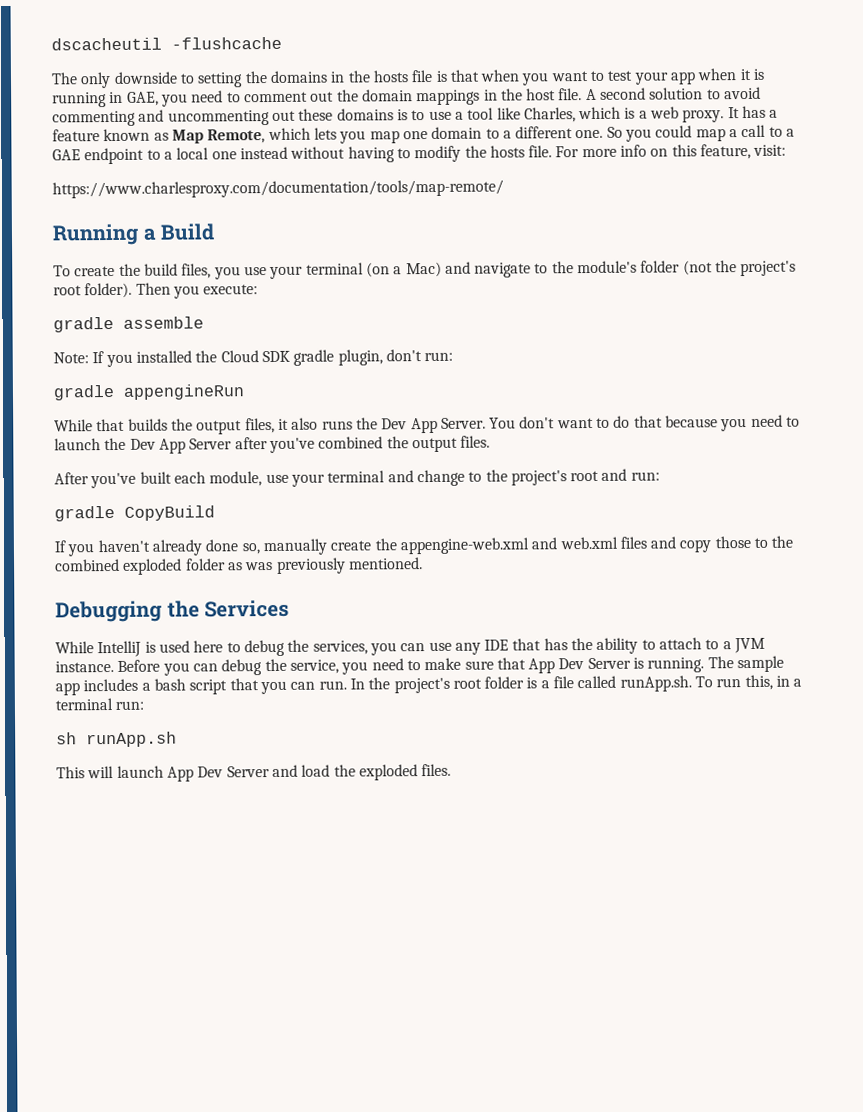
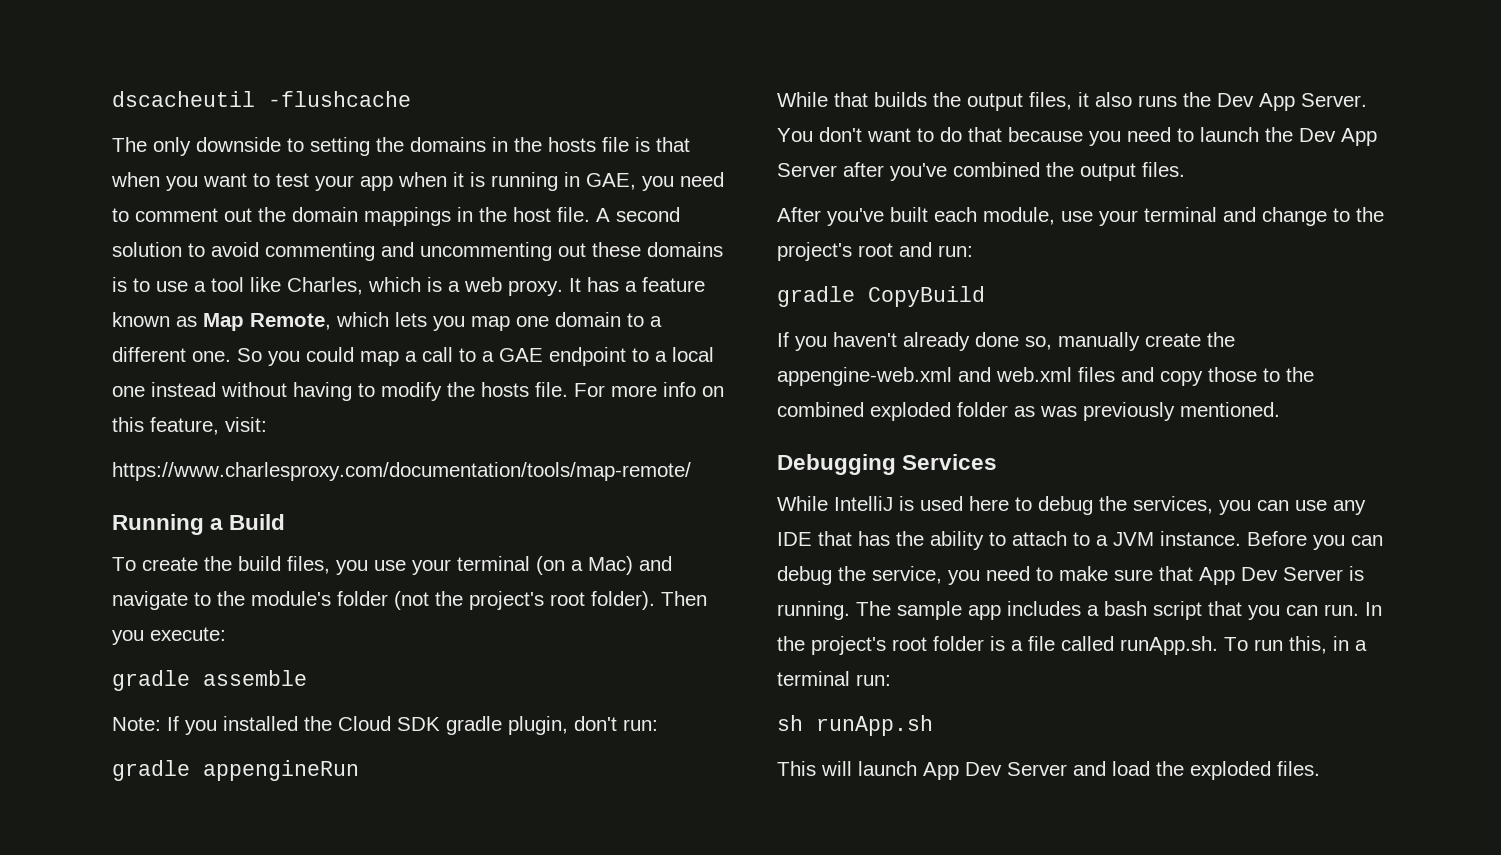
[166,600,200,618] the -> (896, 464) none

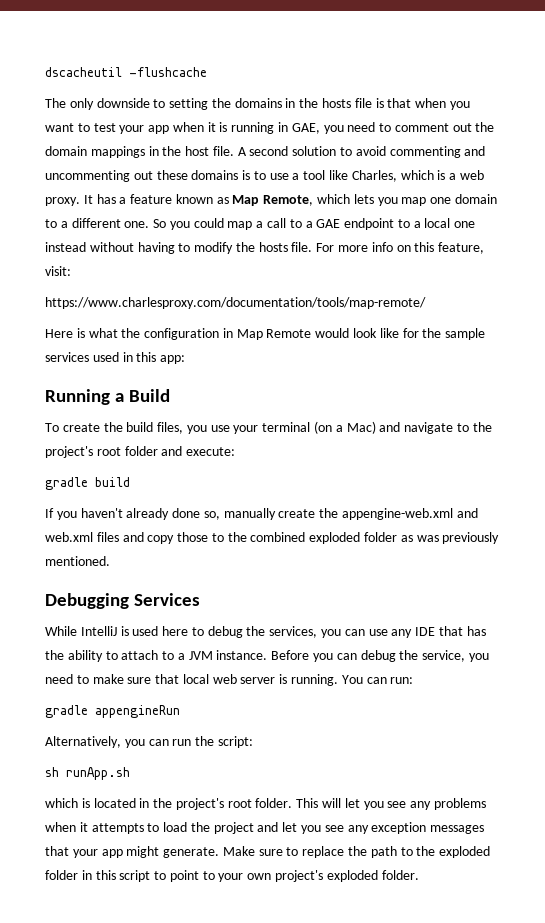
(691, 471) none -> [45,328,486,340] [45,352,186,364] // Here is what the configuration in Map Remote would look like for the sample services used in this app:
[251,591,707,610] [112,627,226,645] [112,670,307,691] [112,716,658,735] [112,760,359,781] [777,92,1367,111] [777,127,1377,146] [777,162,1185,181] [777,207,1384,226] [777,242,973,261] [777,286,985,307] module's folder (not the project's root folder). Then you execute: // gradle assemble // Note: If you installed the Cloud SDK gradle plugin, don't run: // gradle appengineRun // While that builds the output files, it also runs the Dev App Server. You don't want to do that because you need to launch the Dev App Server after you've combined the output files. // After you've built each module, use your terminal and change to the project's root and run: // gradle CopyBuild -> [45,446,236,458] [45,477,130,490] project's root folder and execute: // gradle build
[1199,566,1364,585] [777,601,1382,620] [777,636,1367,655] [777,671,891,686] [777,715,933,736] [777,761,1320,780] App Dev Server is running. The sample app includes a bash script that you can run. In the project's root folder is a file called runApp.sh. To run this, in a terminal run: // sh runApp.sh // This will launch App Dev Server and load the exploded files. -> [182,674,414,686] [45,705,180,718] [45,736,253,748] [45,767,130,780] [45,798,486,810] [45,822,485,834] [45,846,491,858] [45,870,419,882] local web server is running. You can run: // gradle appengineRun // Alternatively, you can run the script: // sh runApp.sh // which is located in the project's root folder. This will let you see any problems when it attempts to load the project and let you see any exception messages that your app might generate. Make sure to replace the path to the exploded folder in this script to point to your own project's exploded folder.

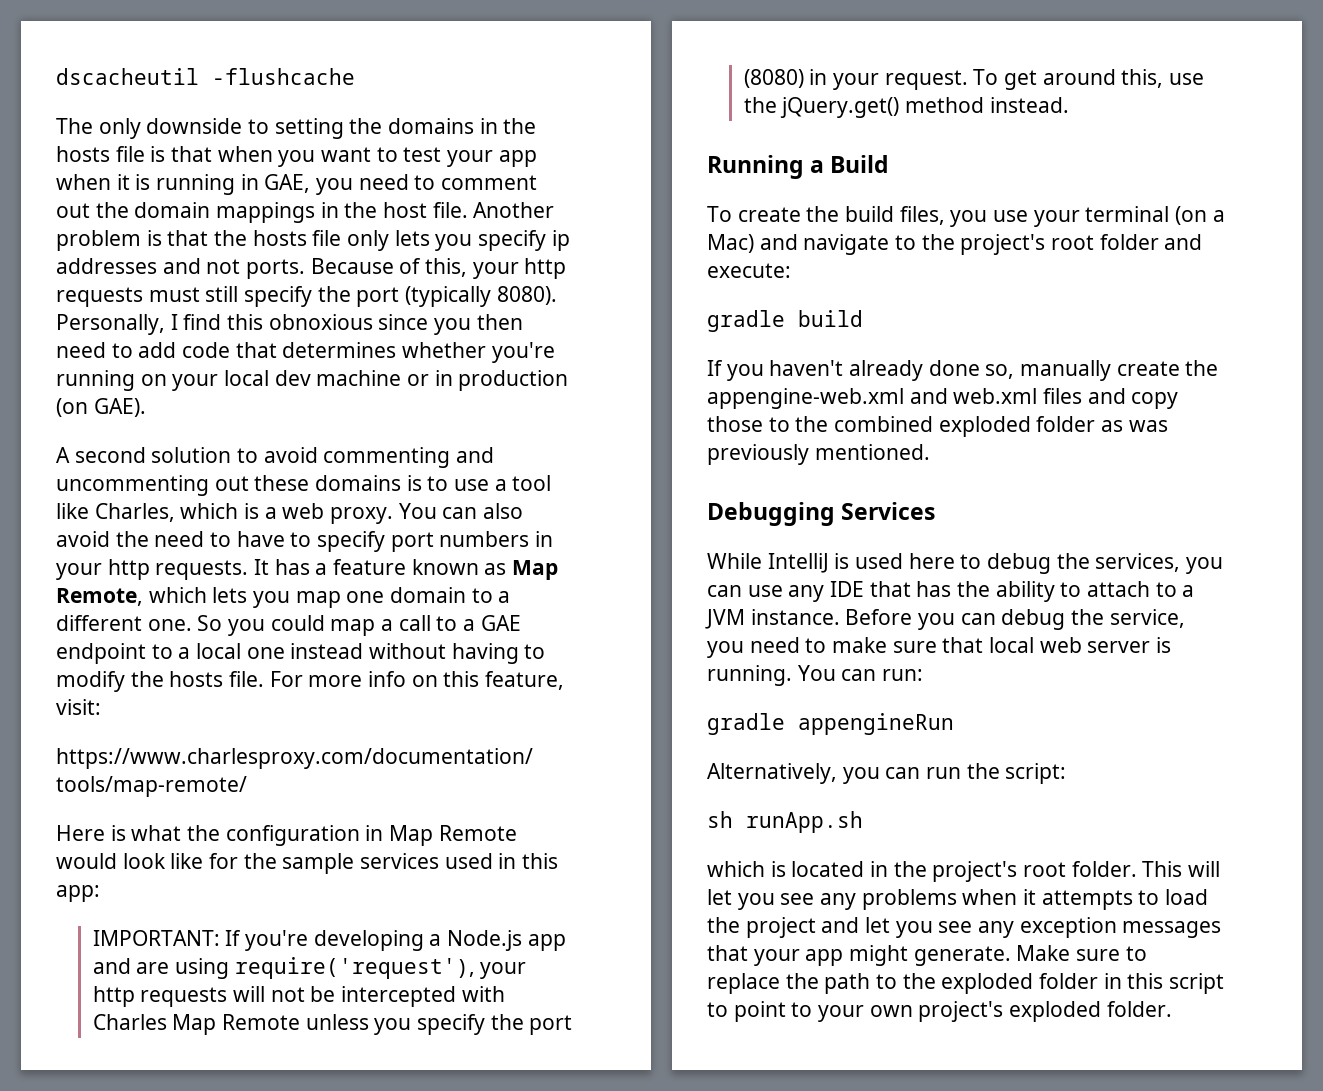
(234, 151) none -> [473,202,555,218] [56,230,570,251] [56,258,567,279] [56,286,557,307] [56,314,523,335] [56,342,555,363] [56,370,569,391] [56,398,146,417] Another problem is that the hosts file only lets you specify ip addresses and not ports. Because of this, your http requests must still specify the port (typically 8080). Personally, I find this obnoxious since you then need to add code that determines whether you're running on your local dev machine or in production (on GAE). //
(80, 201) none -> [398,503,524,519] [56,531,554,552] [56,559,249,580] You can also avoid the need to have to specify port numbers in your http requests.
(186, 359) none -> [92,930,566,951] [92,957,527,979] [92,986,505,1007] [92,1014,573,1035] [743,69,1205,90] [743,97,1069,118] // IMPORTANT: If you're developing a Node.js app and are using require('request'), your http requests will not be intercepted with Charles Map Remote unless you specify the port (8080) in your request. To get around this, use the jQuery.get() method instead.

